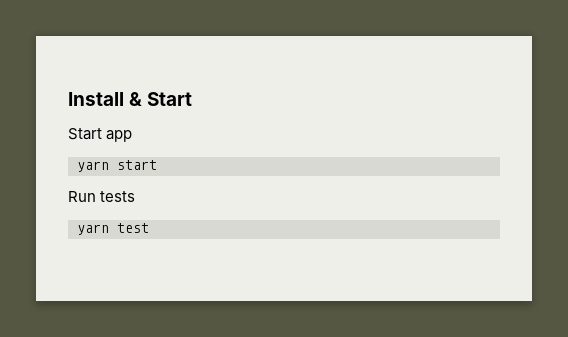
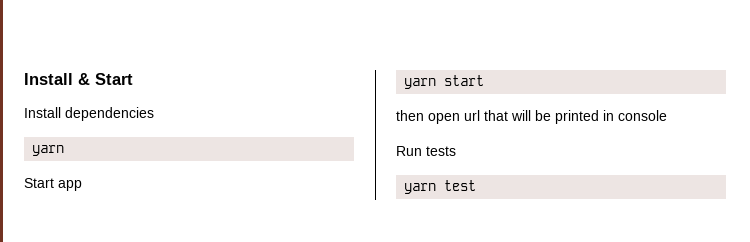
(193, 99) none -> [24,107,154,121] [32,145,65,156] // Install dependencies // yarn
(157, 165) none -> [396,110,667,124] // then open url that will be printed in console

